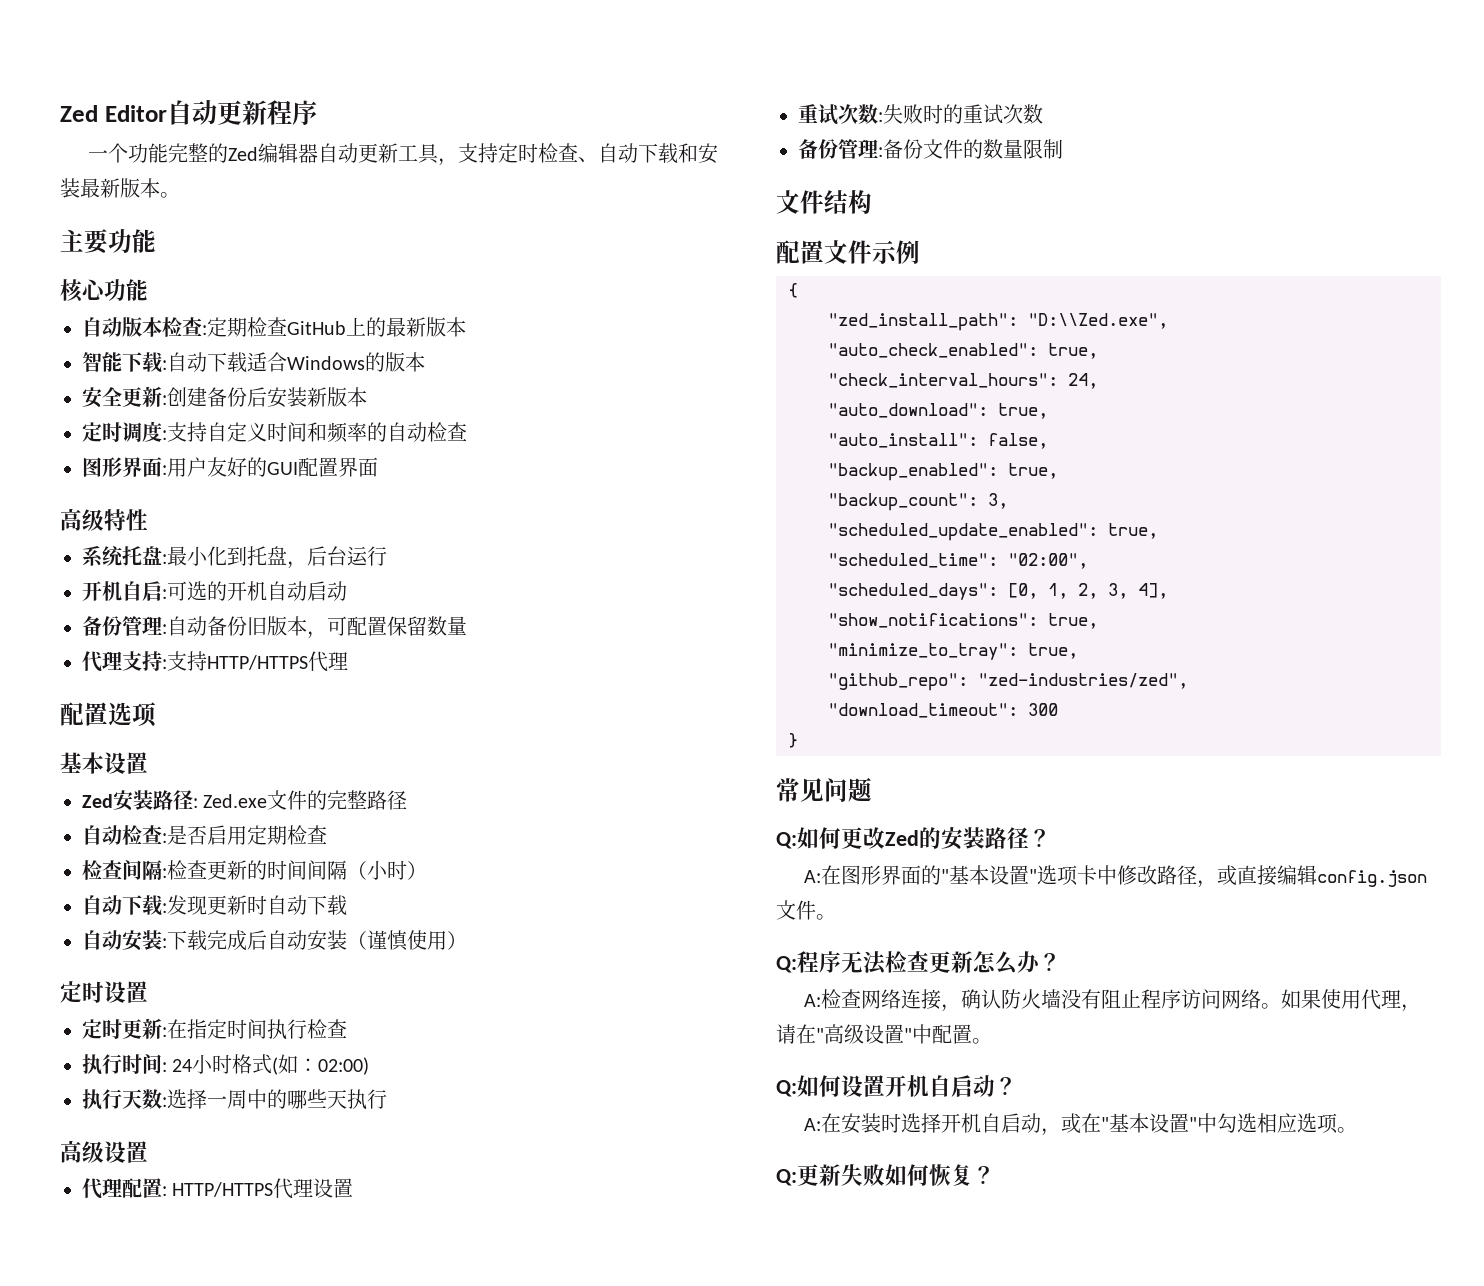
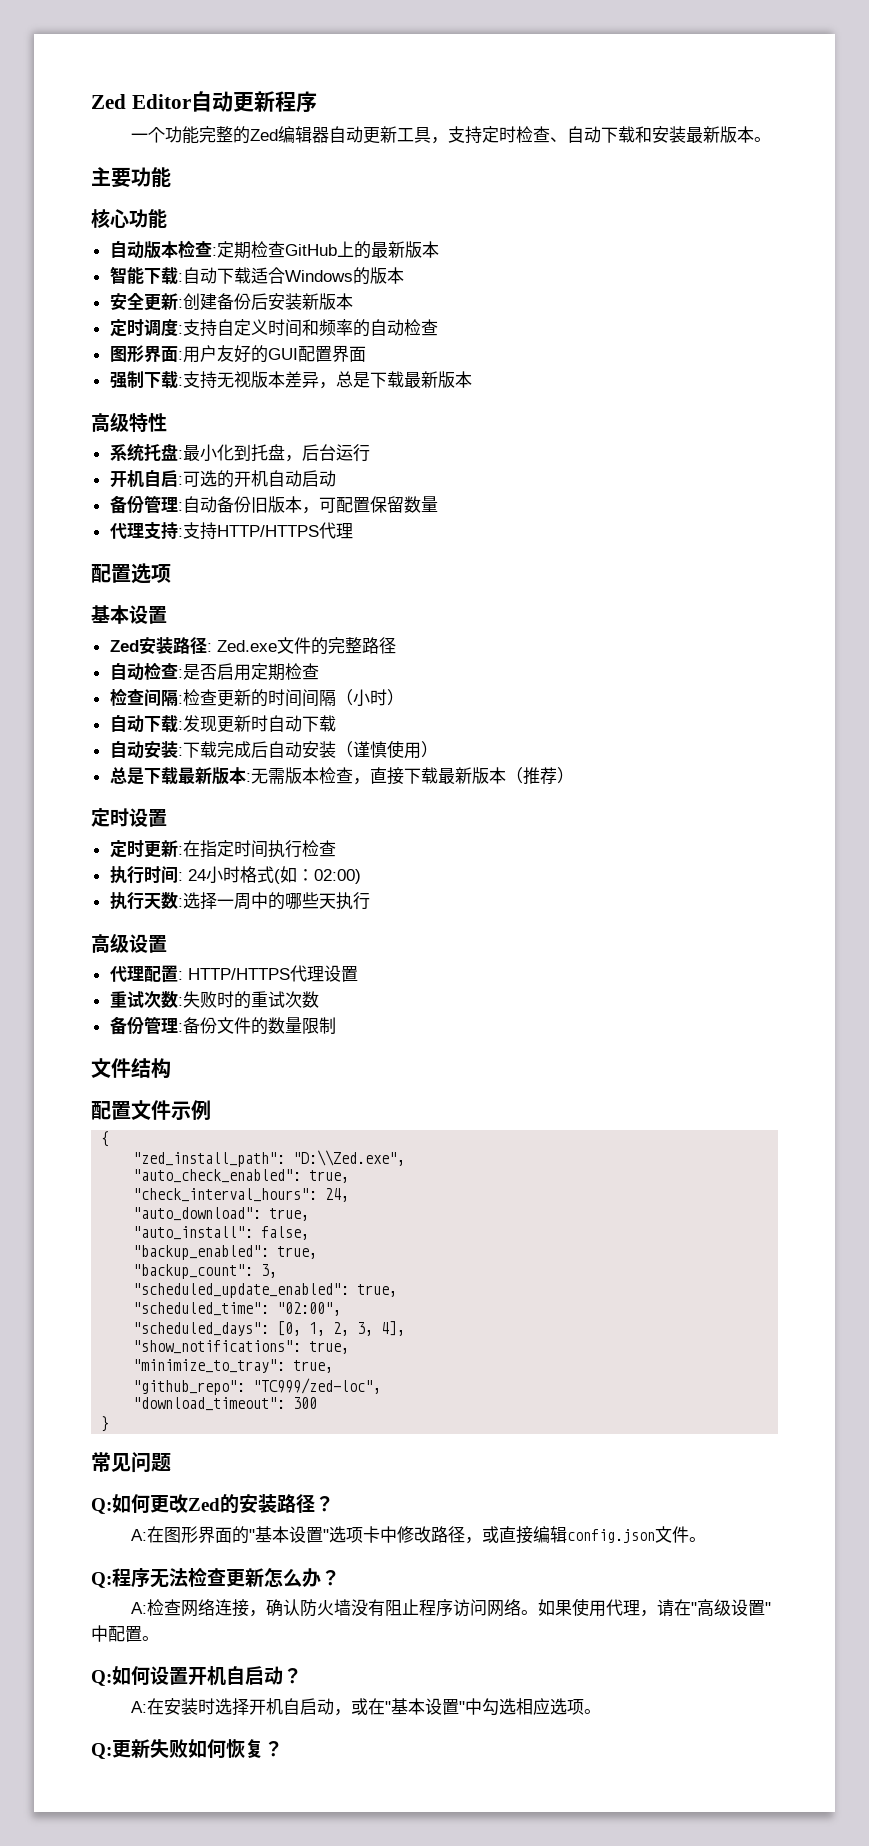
(378, 467) none -> [109,371,472,389] // 强制下载:支持无视版本差异，总是下载最新版本
(467, 940) none -> [109,767,574,785] // 总是下载最新版本:无需版本检查，直接下载最新版本（推荐）
[978,673,1188,689] "zed-industries/zed", -> [253,1378,382,1394] "TC999/zed-loc",

